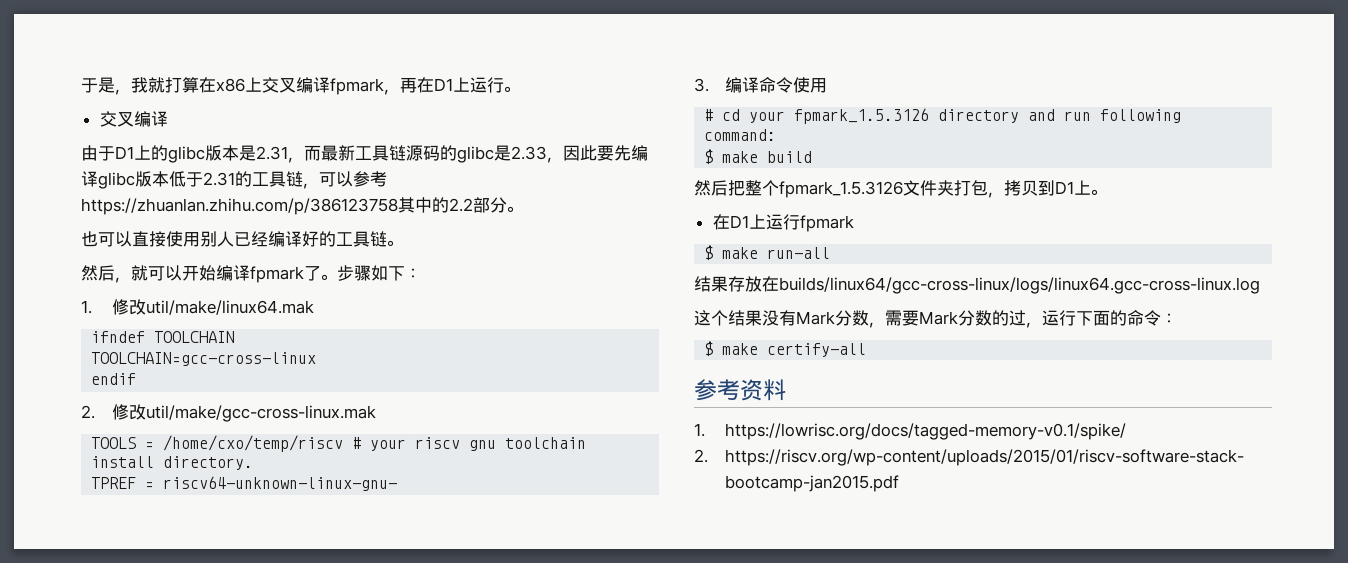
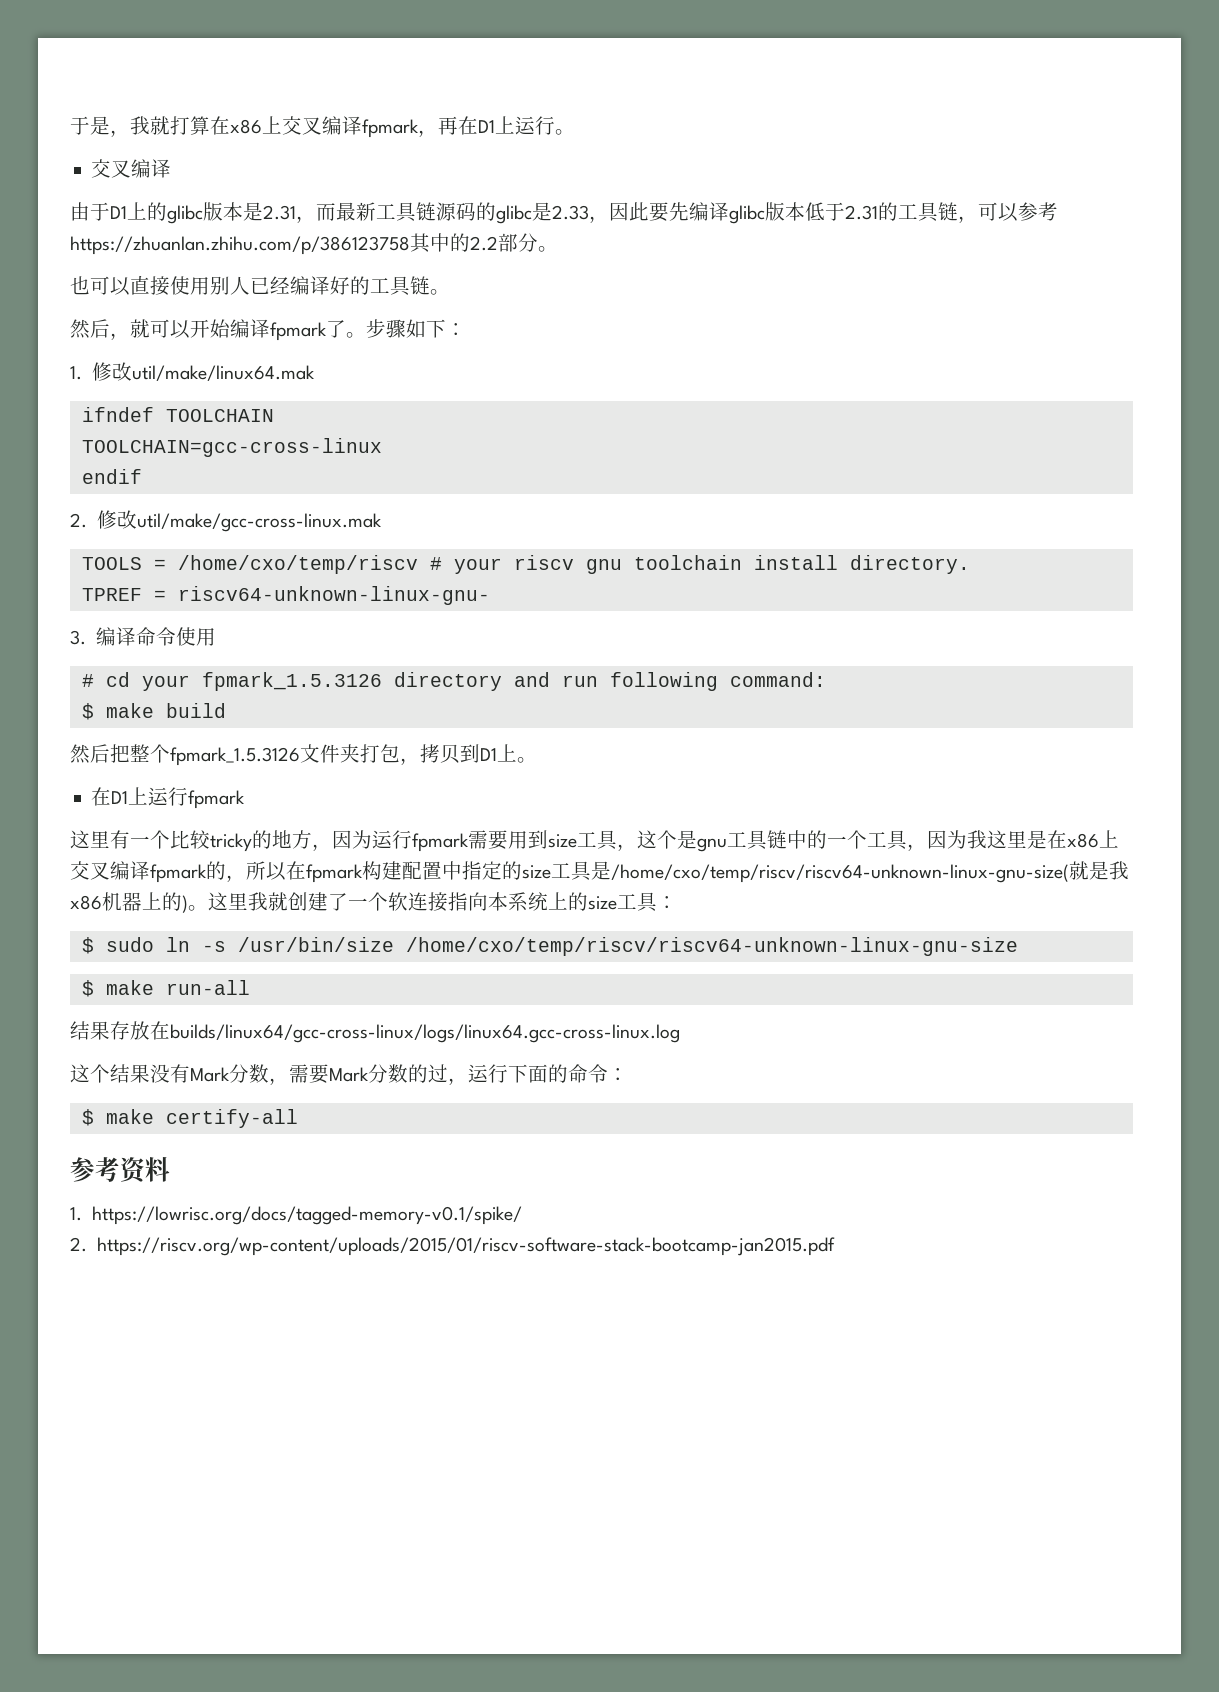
(854, 223) none -> [70,830,1119,852] [70,861,1129,883] [70,892,677,913] [81,937,1018,956] // 这里有一个比较tricky的地方，因为运行fpmark需要用到size工具，这个是gnu工具链中的一个工具，因为我这里是在x86上交叉编译fpmark的，所以在fpmark构建配置中指定的size工具是/home/cxo/temp/riscv/riscv64-unknown-linux-gnu-size(就是我x86机器上的)。这里我就创建了一个软连接指向本系统上的size工具： // $ sudo ln -s /usr/bin/size /home/cxo/temp/riscv/riscv64-unknown-linux-gnu-size

